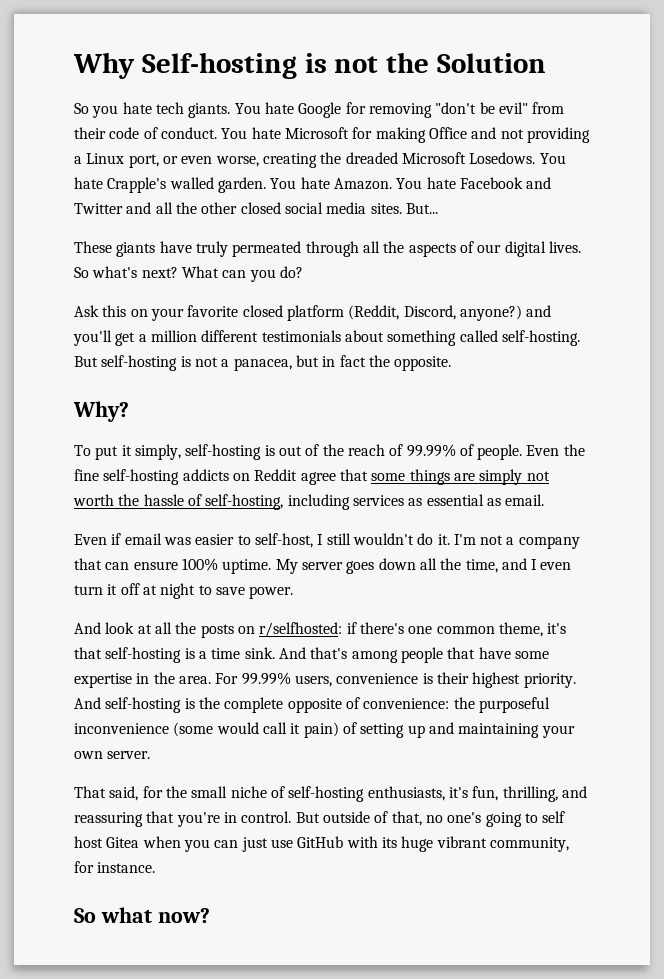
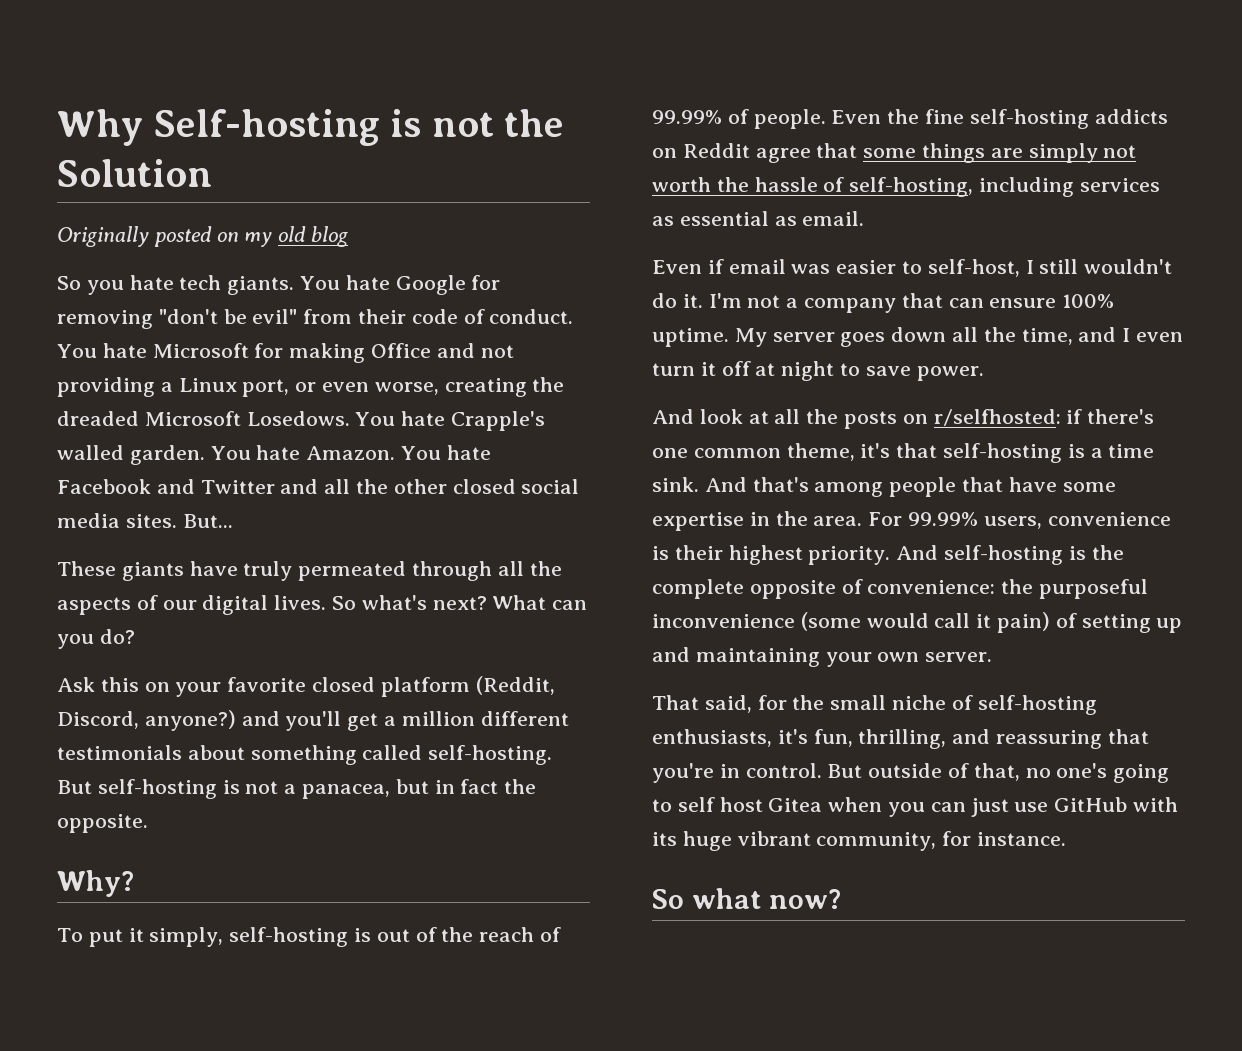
(547, 63) none -> [57,226,349,247] // Originally posted on my old blog

